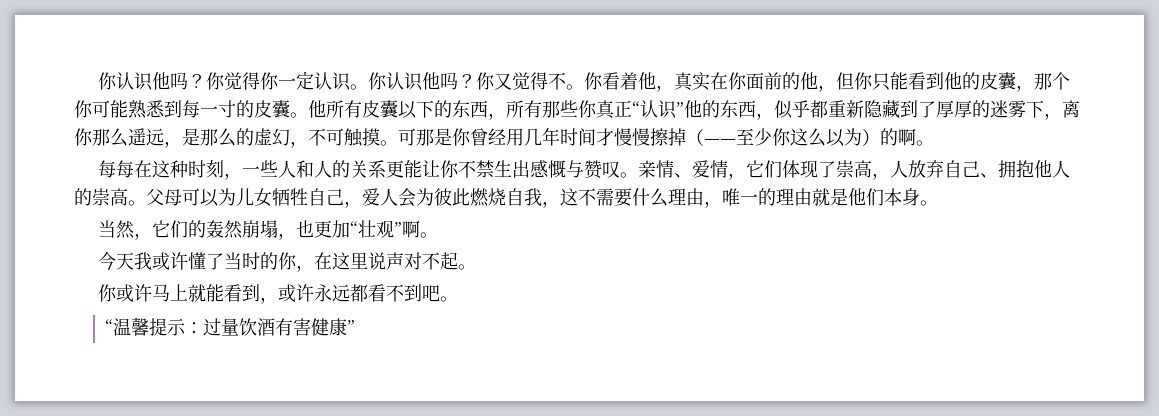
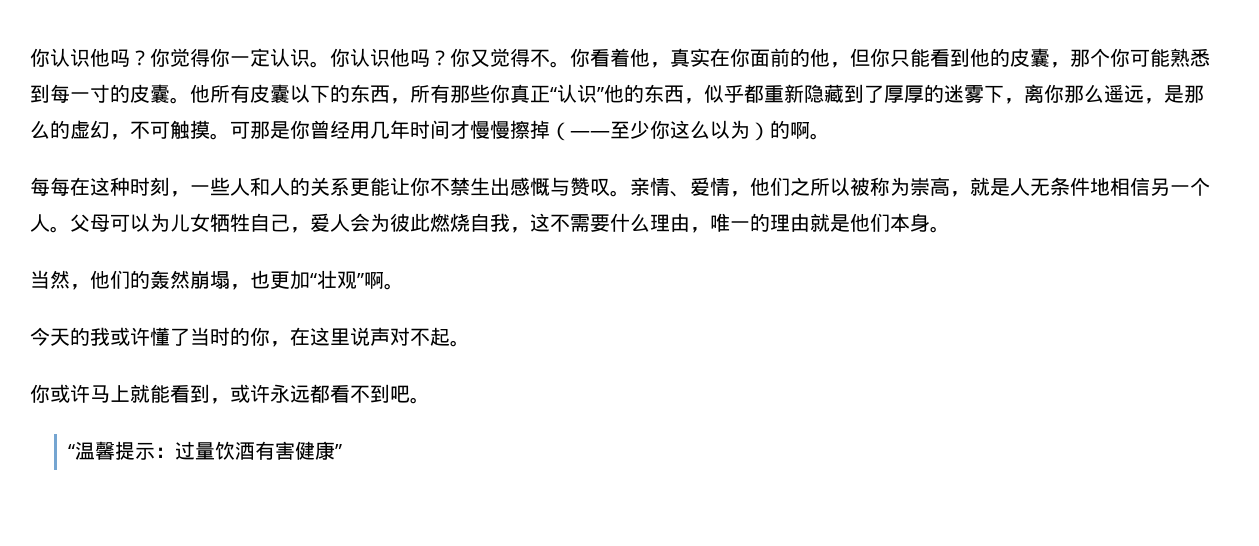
[745,160,1070,180] [74,188,128,206] 它们体现了崇高，人放弃自己、拥抱他人的崇高 -> [750,177,1210,197] [30,214,50,232] 他们之所以被称为崇高，就是人无条件地相信另一个人
[151,220,170,238] 它 -> [90,270,110,289] 他
(134, 261) none -> [70,327,90,346] 的

